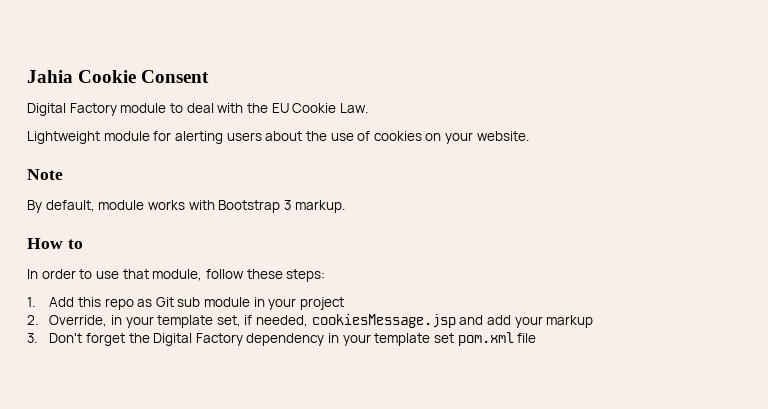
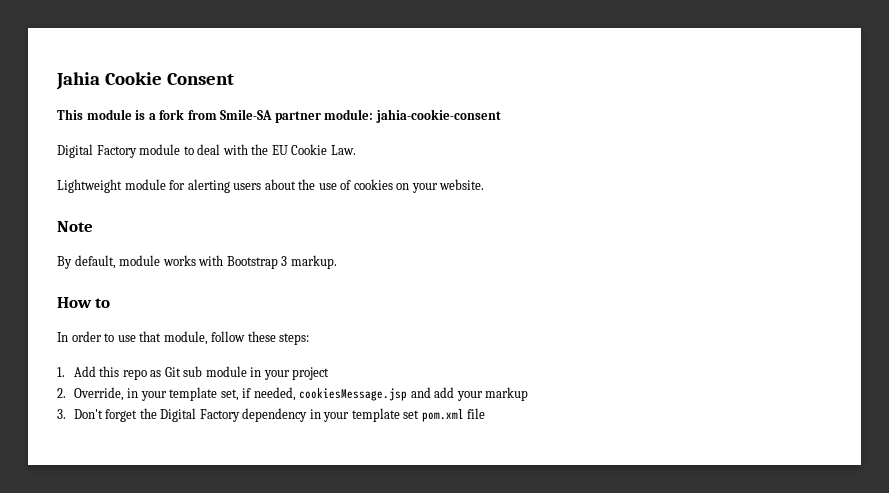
(210, 76) none -> [57,109,501,123] // This module is a fork from Smile-SA partner module: jahia-cookie-consent

